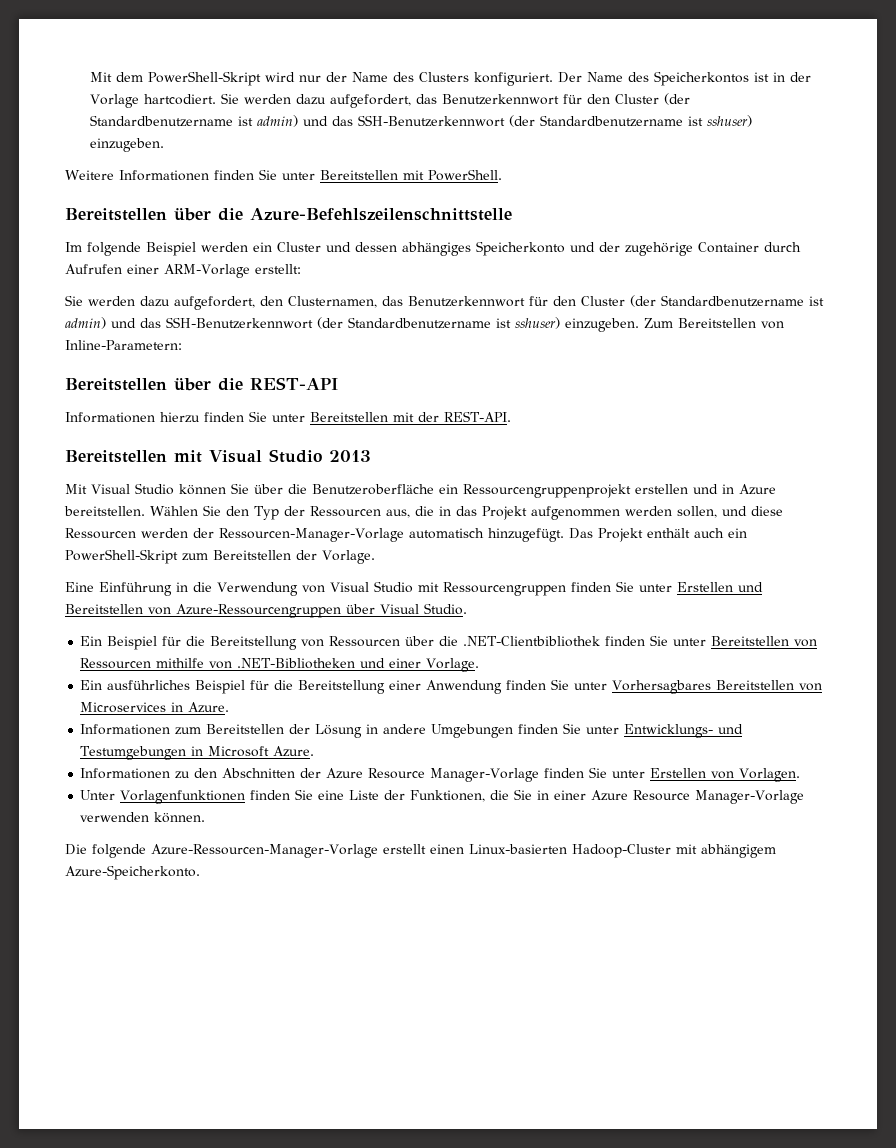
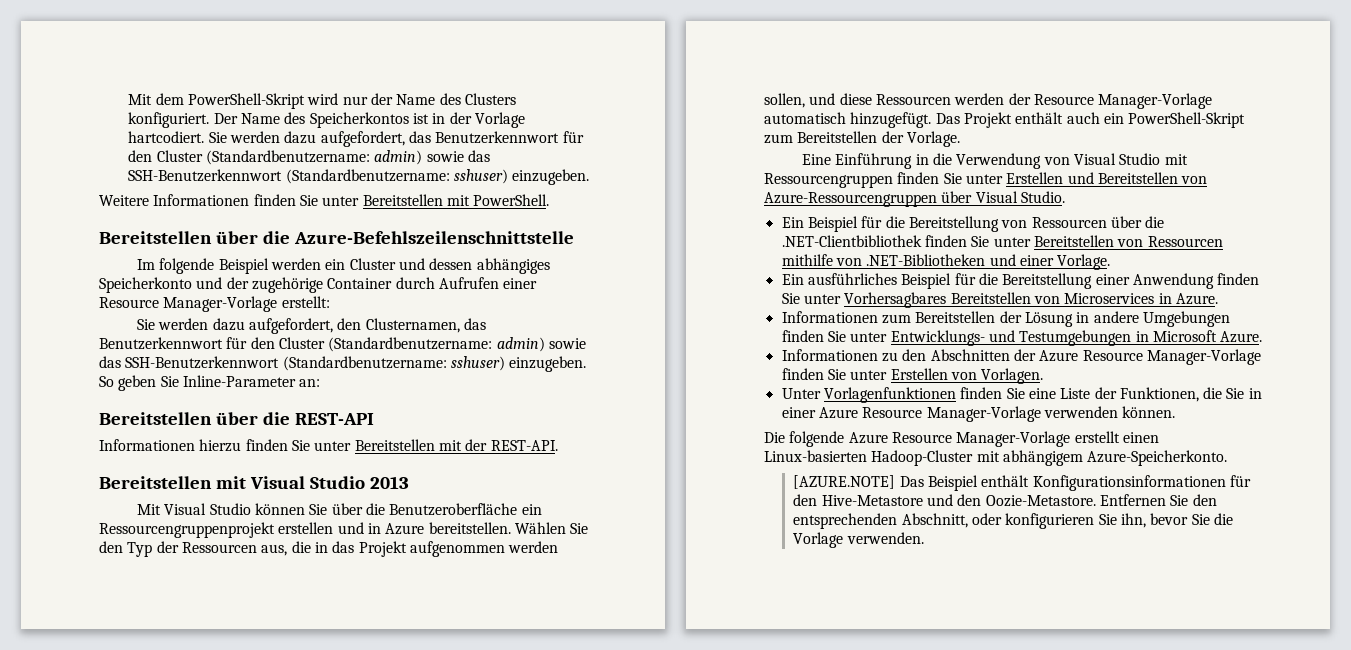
[664,93,691,105] [90,115,704,127] (der Standardbenutzername ist admin) und das SSH-Benutzerkennwort (der Standardbenutzername ist -> [206,150,491,165] [128,169,450,184] (Standardbenutzername: admin) sowie das SSH-Benutzerkennwort (Standardbenutzername:
[164,264,250,278] ARM-Vorlage -> [99,296,278,312] Resource Manager-Vorlage
[630,295,824,307] [65,317,784,332] [65,340,182,350] (der Standardbenutzername ist admin) und das SSH-Benutzerkennwort (der Standardbenutzername ist sshuser) einzugeben. Zum Bereitstellen von Inline-Parametern: -> [328,337,586,352] [99,356,587,372] [99,375,321,391] (Standardbenutzername: admin) sowie das SSH-Benutzerkennwort (Standardbenutzername: sshuser) einzugeben. So geben Sie Inline-Parameter an:
[219,528,404,542] Ressourcen-Manager-Vorlage -> [1033,93,1213,109] Resource Manager-Vorlage
[151,844,378,858] Azure-Ressourcen-Manager-Vorlage -> [848,431,1071,447] Azure Resource Manager-Vorlage
(200, 872) none -> [793,475,1252,491] [793,494,1217,507] [793,513,1233,529] [793,532,924,548] // [AZURE.NOTE] Das Beispiel enthält Konfigurationsinformationen für den Hive-Metastore und den Oozie-Metastore. Entfernen Sie den entsprechenden Abschnitt, oder konfigurieren Sie ihn, bevor Sie die Vorlage verwenden.

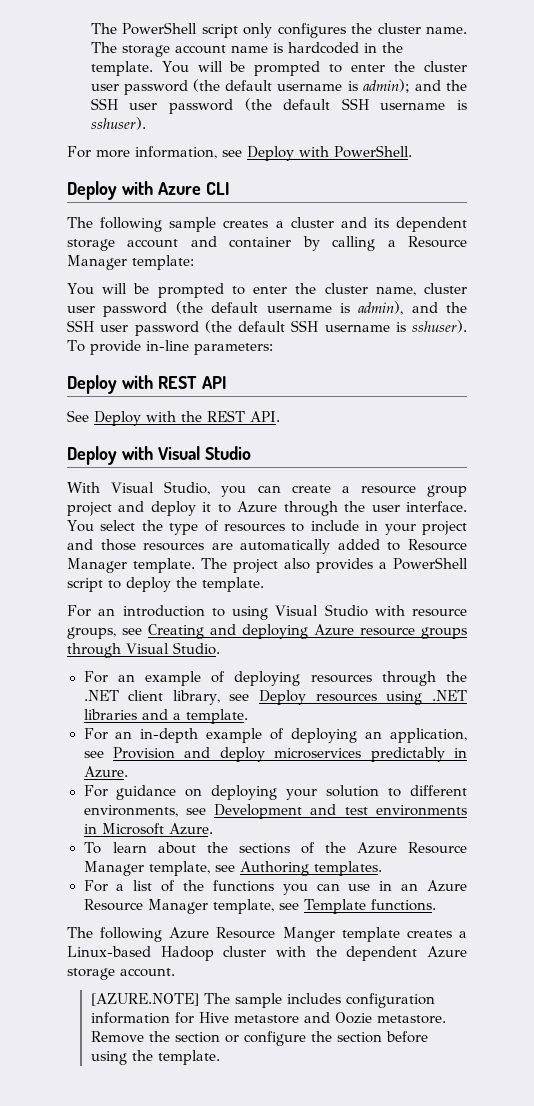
[128,93,516,109] [128,112,525,128] [128,131,584,147] [128,150,491,165] [128,169,590,185] [99,194,550,206] [99,231,574,244] [137,258,550,274] [99,277,538,293] [99,296,330,312] [137,318,487,334] [99,337,586,352] [99,356,587,372] [99,375,321,391] [99,412,374,425] [99,439,558,452] [99,476,409,489] [137,503,542,516] [99,522,589,538] [99,541,559,557] [764,93,1213,109] [764,112,1246,128] [764,131,960,147] [802,153,1188,169] [764,172,1208,188] [764,191,1065,207] [781,216,1165,232] [781,235,1223,247] [781,254,1111,270] [781,273,1260,289] [781,292,1218,308] [781,311,1230,327] [781,330,1263,346] [781,349,1261,365] [781,368,1044,384] [781,387,1262,403] [781,406,1176,422] [764,431,1159,447] [764,450,1228,466] [793,475,1252,491] [793,494,1217,507] [793,513,1233,529] [793,532,924,548] Mit dem PowerShell-Skript wird nur der Name des Clusters konfiguriert. Der Name des Speicherkontos ist in der Vorlage hartcodiert. Sie werden dazu aufgefordert, das Benutzerkennwort für den Cluster (Standardbenutzername: admin) sowie das SSH-Benutzerkennwort (Standardbenutzername: sshuser) einzugeben. // Weitere Informationen finden Sie unter Bereitstellen mit PowerShell. // Bereitstellen über die Azure-Befehlszeilenschnittstelle // Im folgende Beispiel werden ein Cluster und dessen abhängiges Speicherkonto und der zugehörige Container durch Aufrufen einer Resource Manager-Vorlage erstellt: // Sie werden dazu aufgefordert, den Clusternamen, das Benutzerkennwort für den Cluster (Standardbenutzername: admin) sowie das SSH-Benutzerkennwort (Standardbenutzername: sshuser) einzugeben. So geben Sie Inline-Parameter an: // Bereitstellen über die REST-API // Informationen hierzu finden Sie unter Bereitstellen mit der REST-API. // Bereitstellen mit Visual Studio 2013 // Mit Visual Studio können Sie über die Benutzeroberfläche ein Ressourcengruppenprojekt erstellen und in Azure bereitstellen. Wählen Sie den Typ der Ressourcen aus, die in das Projekt aufgenommen werden sollen, und diese Ressourcen werden der Resource Manager-Vorlage automatisch hinzugefügt. Das Projekt enthält auch ein PowerShell-Skript zum Bereitstellen der Vorlage. // Eine Einführung in die Verwendung von Visual Studio mit Ressourcengruppen finden Sie unter Erstellen und Bereitstellen von Azure-Ressourcengruppen über Visual Studio. // Ein Beispiel für die Bereitstellung von Ressourcen über die .NET-Clientbibliothek finden Sie unter Bereitstellen von Ressourcen mithilfe von .NET-Bibliotheken und einer Vorlage. // Ein ausführliches Beispiel für die Bereitstellung einer Anwendung finden Sie unter Vorhersagbares Bereitstellen von Microservices in Azure. // Informationen zum Bereitstellen der Lösung in andere Umgebungen finden Sie unter Entwicklungs- und Testumgebungen in Microsoft Azure. // Informationen zu den Abschnitten der Azure Resource Manager-Vorlage finden Sie unter Erstellen von Vorlagen. // Unter Vorlagenfunktionen finden Sie eine Liste der Funktionen, die Sie in einer Azure Resource Manager-Vorlage verwenden können. // Die folgende Azure Resource Manager-Vorlage erstellt einen Linux-basierten Hadoop-Cluster mit abhängigem Azure-Speicherkonto. // [AZURE.NOTE] Das Beispiel enthält Konfigurationsinformationen für den Hive-Metastore und den Oozie-Metastore. Entfernen Sie den entsprechenden Abschnitt, oder konfigurieren Sie ihn, bevor Sie die Vorlage verwenden. -> [90,22,467,38] [90,42,403,57] [90,61,468,76] [90,79,468,95] [90,98,468,114] [90,117,146,130] [67,145,412,161] [67,181,230,200] [67,217,467,232] [67,236,467,251] [67,255,194,270] [67,283,467,298] [67,301,467,317] [67,320,467,336] [67,340,273,355] [67,375,227,394] [67,410,280,426] [67,446,251,465] [67,481,467,497] [67,501,468,516] [67,520,468,535] [67,539,467,554] [67,557,468,573] [67,577,264,592] [67,604,467,620] [67,624,467,639] [67,642,220,658] [83,671,468,686] [83,690,467,705] [83,709,248,724] [83,728,467,743] [83,747,467,762] [83,766,128,778] [83,785,467,800] [83,804,468,819] [83,823,213,835] [83,842,467,854] [83,861,382,876] [83,880,468,895] [83,899,437,914] [67,927,468,942] [67,946,467,961] [67,968,175,980] [90,993,435,1008] [90,1012,446,1024] [90,1031,428,1046] [90,1050,220,1065] The PowerShell script only configures the cluster name. The storage account name is hardcoded in the template. You will be prompted to enter the cluster user password (the default username is admin); and the SSH user password (the default SSH username is sshuser). // For more information, see Deploy with PowerShell. // Deploy with Azure CLI // The following sample creates a cluster and its dependent storage account and container by calling a Resource Manager template: // You will be prompted to enter the cluster name, cluster user password (the default username is admin), and the SSH user password (the default SSH username is sshuser). To provide in-line parameters: // Deploy with REST API // See Deploy with the REST API. // Deploy with Visual Studio // With Visual Studio, you can create a resource group project and deploy it to Azure through the user interface. You select the type of resources to include in your project and those resources are automatically added to Resource Manager template. The project also provides a PowerShell script to deploy the template. // For an introduction to using Visual Studio with resource groups, see Creating and deploying Azure resource groups through Visual Studio. // For an example of deploying resources through the .NET client library, see Deploy resources using .NET libraries and a template. // For an in-depth example of deploying an application, see Provision and deploy microservices predictably in Azure. // For guidance on deploying your solution to different environments, see Development and test environments in Microsoft Azure. // To learn about the sections of the Azure Resource Manager template, see Authoring templates. // For a list of the functions you can use in an Azure Resource Manager template, see Template functions. // The following Azure Resource Manger template creates a Linux-based Hadoop cluster with the dependent Azure storage account. // [AZURE.NOTE] The sample includes configuration information for Hive metastore and Oozie metastore. Remove the section or configure the section before using the template.

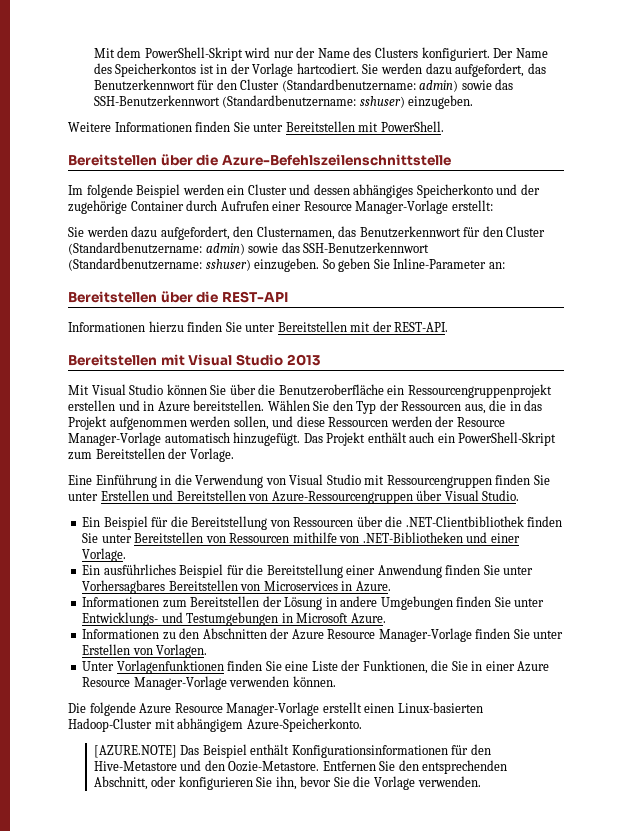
[90,22,467,38] [90,42,403,57] [90,61,468,76] [90,79,468,95] [90,98,468,114] [90,117,146,130] [67,145,412,161] [67,181,230,200] [67,217,467,232] [67,236,467,251] [67,255,194,270] [67,283,467,298] [67,301,467,317] [67,320,467,336] [67,340,273,355] [67,375,227,394] [67,410,280,426] [67,446,251,465] [67,481,467,497] [67,501,468,516] [67,520,468,535] [67,539,467,554] [67,557,468,573] [67,577,264,592] [67,604,467,620] [67,624,467,639] [67,642,220,658] [83,671,468,686] [83,690,467,705] [83,709,248,724] [83,728,467,743] [83,747,467,762] [83,766,128,778] [83,785,467,800] [83,804,468,819] [83,823,213,835] [83,842,467,854] [83,861,382,876] [83,880,468,895] [83,899,437,914] [67,927,468,942] [67,946,467,961] [67,968,175,980] [90,993,435,1008] [90,1012,446,1024] [90,1031,428,1046] [90,1050,220,1065] The PowerShell script only configures the cluster name. The storage account name is hardcoded in the template. You will be prompted to enter the cluster user password (the default username is admin); and the SSH user password (the default SSH username is sshuser). // For more information, see Deploy with PowerShell. // Deploy with Azure CLI // The following sample creates a cluster and its dependent storage account and container by calling a Resource Manager template: // You will be prompted to enter the cluster name, cluster user password (the default username is admin), and the SSH user password (the default SSH username is sshuser). To provide in-line parameters: // Deploy with REST API // See Deploy with the REST API. // Deploy with Visual Studio // With Visual Studio, you can create a resource group project and deploy it to Azure through the user interface. You select the type of resources to include in your project and those resources are automatically added to Resource Manager template. The project also provides a PowerShell script to deploy the template. // For an introduction to using Visual Studio with resource groups, see Creating and deploying Azure resource groups through Visual Studio. // For an example of deploying resources through the .NET client library, see Deploy resources using .NET libraries and a template. // For an in-depth example of deploying an application, see Provision and deploy microservices predictably in Azure. // For guidance on deploying your solution to different environments, see Development and test environments in Microsoft Azure. // To learn about the sections of the Azure Resource Manager template, see Authoring templates. // For a list of the functions you can use in an Azure Resource Manager template, see Template functions. // The following Azure Resource Manger template creates a Linux-based Hadoop cluster with the dependent Azure storage account. // [AZURE.NOTE] The sample includes configuration information for Hive metastore and Oozie metastore. Remove the section or configure the section before using the template. -> [93,47,548,61] [93,63,546,77] [93,79,514,92] [93,95,474,109] [68,121,444,132] [68,154,451,166] [68,184,540,198] [68,200,493,214] [68,226,546,240] [68,242,430,255] [68,258,505,272] [68,291,288,303] [68,321,449,333] [68,354,321,366] [68,384,552,398] [68,400,543,414] [68,416,505,430] [68,432,557,446] [68,448,234,462] [68,474,550,488] [68,490,520,504] [82,516,563,530] [82,532,520,543] [82,548,127,562] [82,564,534,578] [82,580,391,594] [82,596,545,610] [82,612,386,626] [82,628,564,642] [82,644,208,658] [82,660,550,674] [82,676,336,690] [68,702,483,716] [68,718,362,732] [93,744,491,758] [93,760,508,774] [93,776,481,790] Mit dem PowerShell-Skript wird nur der Name des Clusters konfiguriert. Der Name des Speicherkontos ist in der Vorlage hartcodiert. Sie werden dazu aufgefordert, das Benutzerkennwort für den Cluster (Standardbenutzername: admin) sowie das SSH-Benutzerkennwort (Standardbenutzername: sshuser) einzugeben. // Weitere Informationen finden Sie unter Bereitstellen mit PowerShell. // Bereitstellen über die Azure-Befehlszeilenschnittstelle // Im folgende Beispiel werden ein Cluster und dessen abhängiges Speicherkonto und der zugehörige Container durch Aufrufen einer Resource Manager-Vorlage erstellt: // Sie werden dazu aufgefordert, den Clusternamen, das Benutzerkennwort für den Cluster (Standardbenutzername: admin) sowie das SSH-Benutzerkennwort (Standardbenutzername: sshuser) einzugeben. So geben Sie Inline-Parameter an: // Bereitstellen über die REST-API // Informationen hierzu finden Sie unter Bereitstellen mit der REST-API. // Bereitstellen mit Visual Studio 2013 // Mit Visual Studio können Sie über die Benutzeroberfläche ein Ressourcengruppenprojekt erstellen und in Azure bereitstellen. Wählen Sie den Typ der Ressourcen aus, die in das Projekt aufgenommen werden sollen, und diese Ressourcen werden der Resource Manager-Vorlage automatisch hinzugefügt. Das Projekt enthält auch ein PowerShell-Skript zum Bereitstellen der Vorlage. // Eine Einführung in die Verwendung von Visual Studio mit Ressourcengruppen finden Sie unter Erstellen und Bereitstellen von Azure-Ressourcengruppen über Visual Studio. // Ein Beispiel für die Bereitstellung von Ressourcen über die .NET-Clientbibliothek finden Sie unter Bereitstellen von Ressourcen mithilfe von .NET-Bibliotheken und einer Vorlage. // Ein ausführliches Beispiel für die Bereitstellung einer Anwendung finden Sie unter Vorhersagbares Bereitstellen von Microservices in Azure. // Informationen zum Bereitstellen der Lösung in andere Umgebungen finden Sie unter Entwicklungs- und Testumgebungen in Microsoft Azure. // Informationen zu den Abschnitten der Azure Resource Manager-Vorlage finden Sie unter Erstellen von Vorlagen. // Unter Vorlagenfunktionen finden Sie eine Liste der Funktionen, die Sie in einer Azure Resource Manager-Vorlage verwenden können. // Die folgende Azure Resource Manager-Vorlage erstellt einen Linux-basierten Hadoop-Cluster mit abhängigem Azure-Speicherkonto. // [AZURE.NOTE] Das Beispiel enthält Konfigurationsinformationen für den Hive-Metastore und den Oozie-Metastore. Entfernen Sie den entsprechenden Abschnitt, oder konfigurieren Sie ihn, bevor Sie die Vorlage verwenden.

